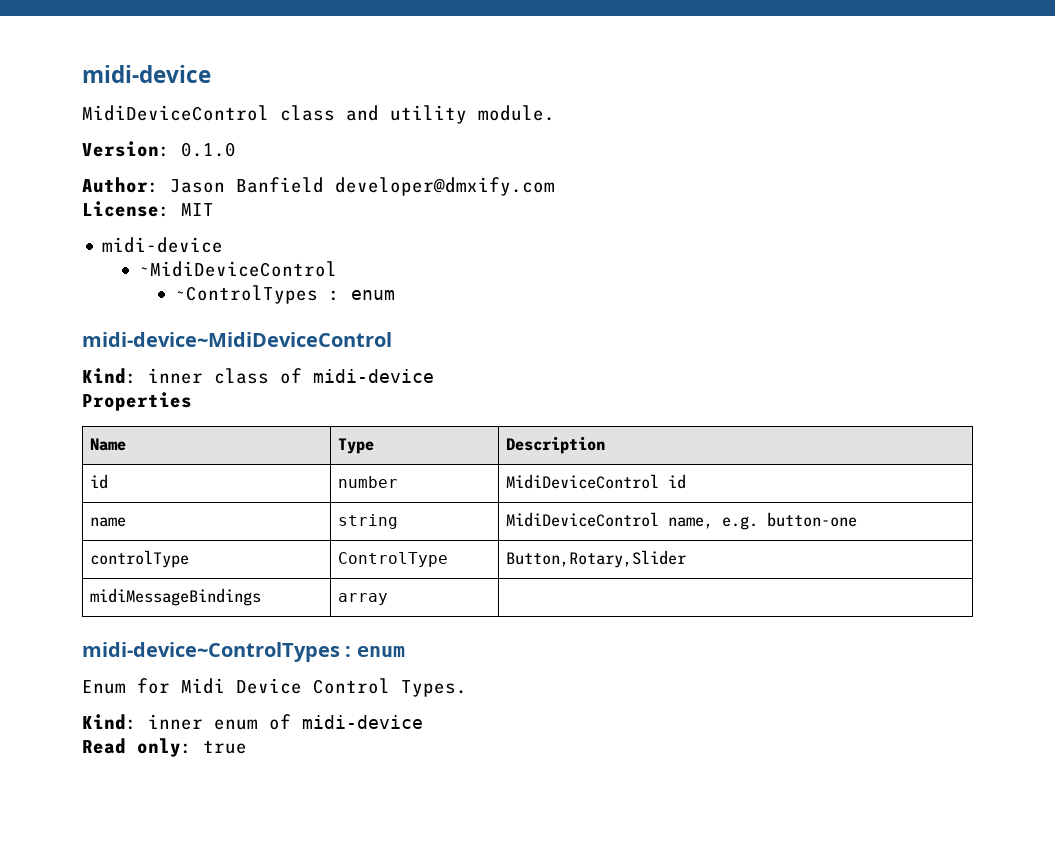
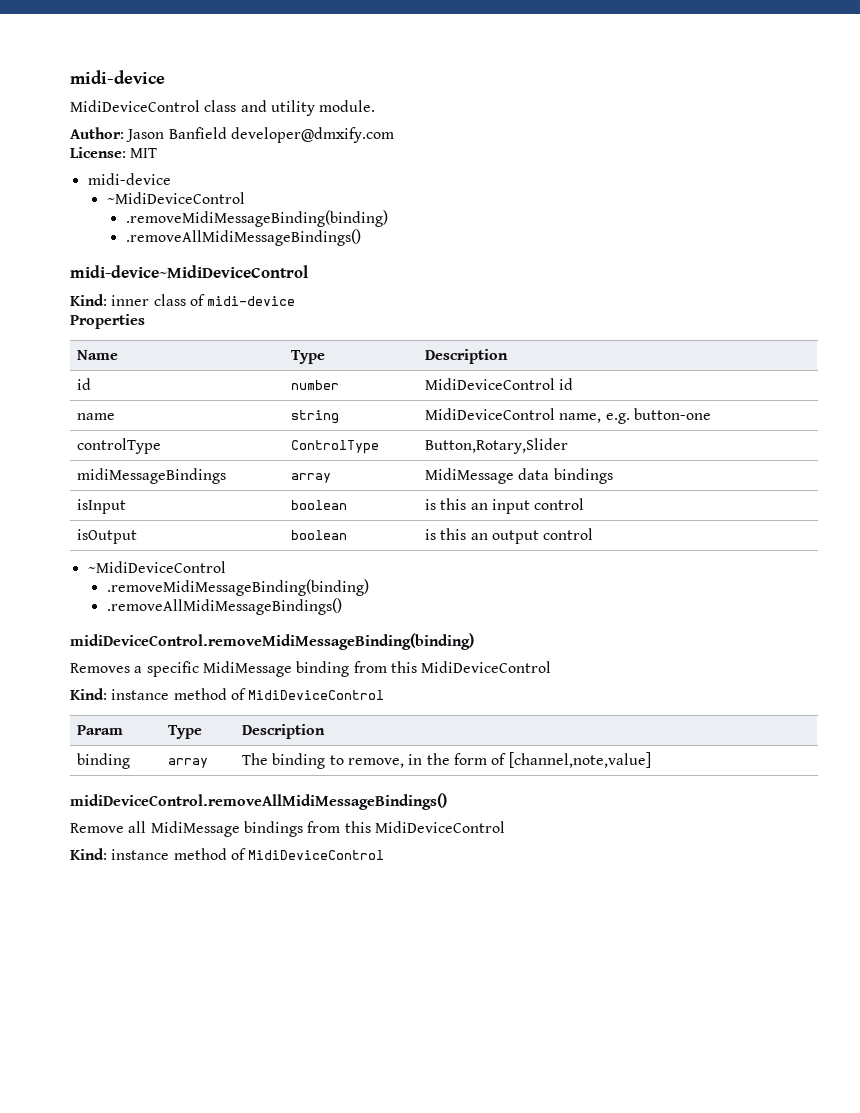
[82,141,236,157] // Version: 0.1.0 -> (376, 106) none
[174,285,395,304] ~ControlTypes : enum -> [125,210,388,227] [125,229,361,246] .removeMidiMessageBinding(binding) // .removeAllMidiMessageBindings()
[82,642,405,662] [82,678,467,697] [82,714,423,730] [82,738,247,757] // midi-device~ControlTypes : enum // Enum for Midi Device Control Types. // Kind: inner enum of midi-device // Read only: true -> [425,468,613,484] [77,499,127,514] [291,500,348,510] [425,498,585,514] [77,529,138,544] [291,530,348,540] [425,528,594,544] [87,561,226,573] [106,579,369,596] [106,598,342,615] [70,633,474,650] [70,661,552,677] [70,688,385,700] [77,725,124,735] [168,725,203,739] [242,724,326,739] [77,753,131,769] [168,758,209,768] [242,752,651,769] [70,793,447,810] [70,821,505,837] [70,848,385,860] MidiMessage data bindings // isInput | boolean | is this an input control // isOutput | boolean | is this an output control // ~MidiDeviceControl // .removeMidiMessageBinding(binding) // .removeAllMidiMessageBindings() // midiDeviceControl.removeMidiMessageBinding(binding) // Removes a specific MidiMessage binding from this MidiDeviceControl // Kind: instance method of MidiDeviceControl // Param | Type | Description // binding | array | The binding to remove, in the form of [channel,note,value] // midiDeviceControl.removeAllMidiMessageBindings() // Remove all MidiMessage bindings from this MidiDeviceControl // Kind: instance method of MidiDeviceControl

